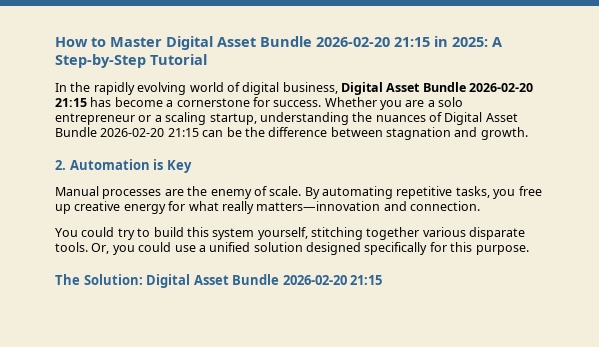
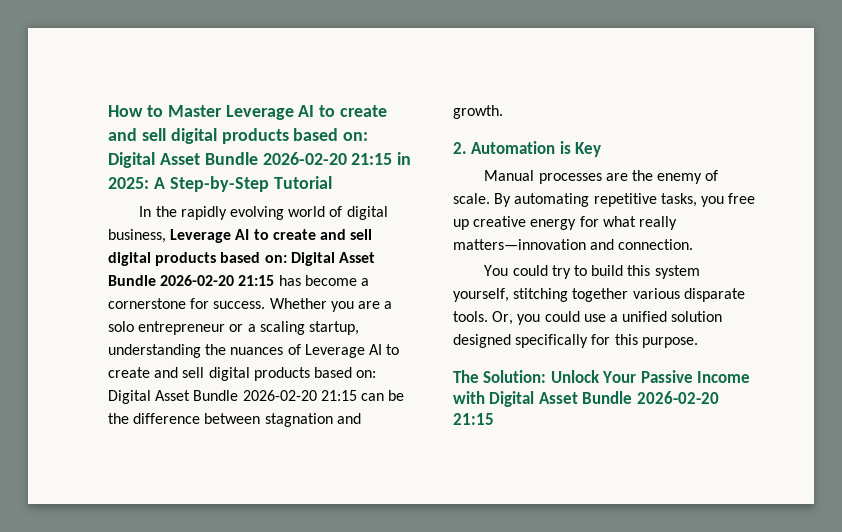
(162, 42) none -> [225,105,388,120] [108,128,369,144] Leverage AI to create and sell digital products based on:
(338, 88) none -> [170,229,373,243] [108,252,287,266] Leverage AI to create and sell digital products based on:
(442, 117) none -> [304,344,400,358] [108,367,377,381] Leverage AI to create and sell digital products based on:
(143, 279) none -> [550,370,751,383] [453,391,485,404] Unlock Your Passive Income with

